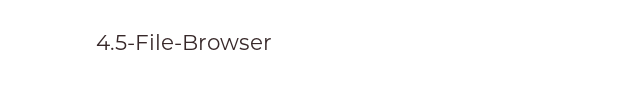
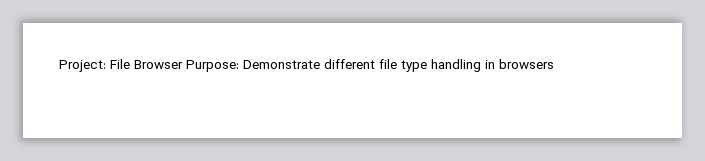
[96,34,272,50] 4.5-File-Browser -> [59,59,554,72] Project: File Browser Purpose: Demonstrate different file type handling in browsers

